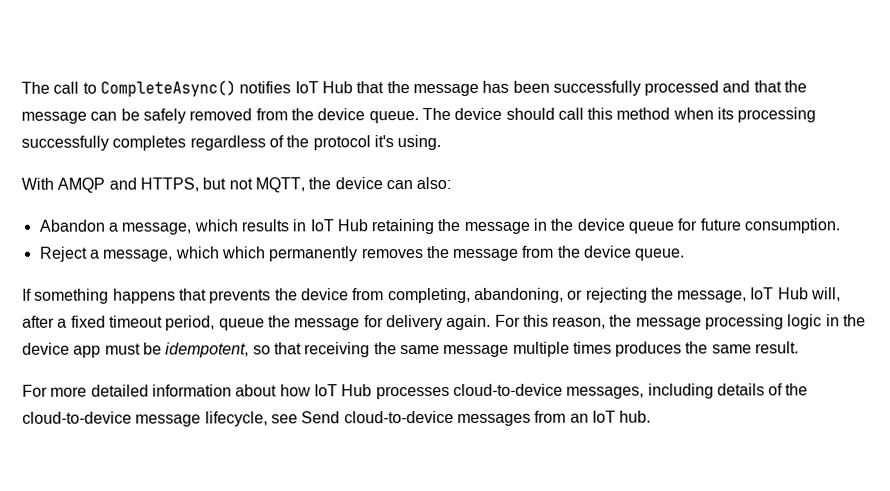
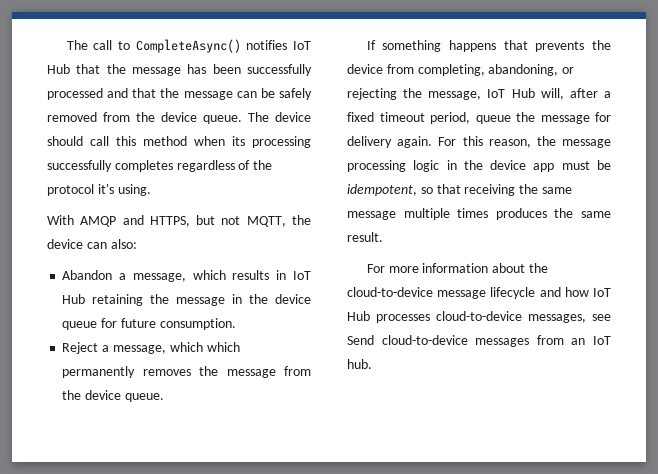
[90,384,149,397] detailed -> (419, 269) none
(278, 390) none -> [528,263,548,273] [347,287,561,299] the cloud-to-device message lifecycle and
[647,383,809,399] [22,411,268,427] including details of the cloud-to-device message lifecycle, -> (586, 318) none

